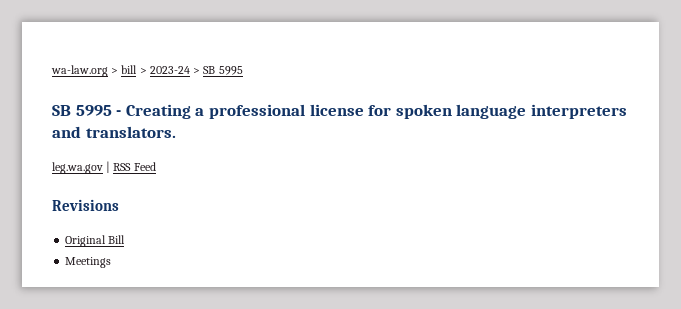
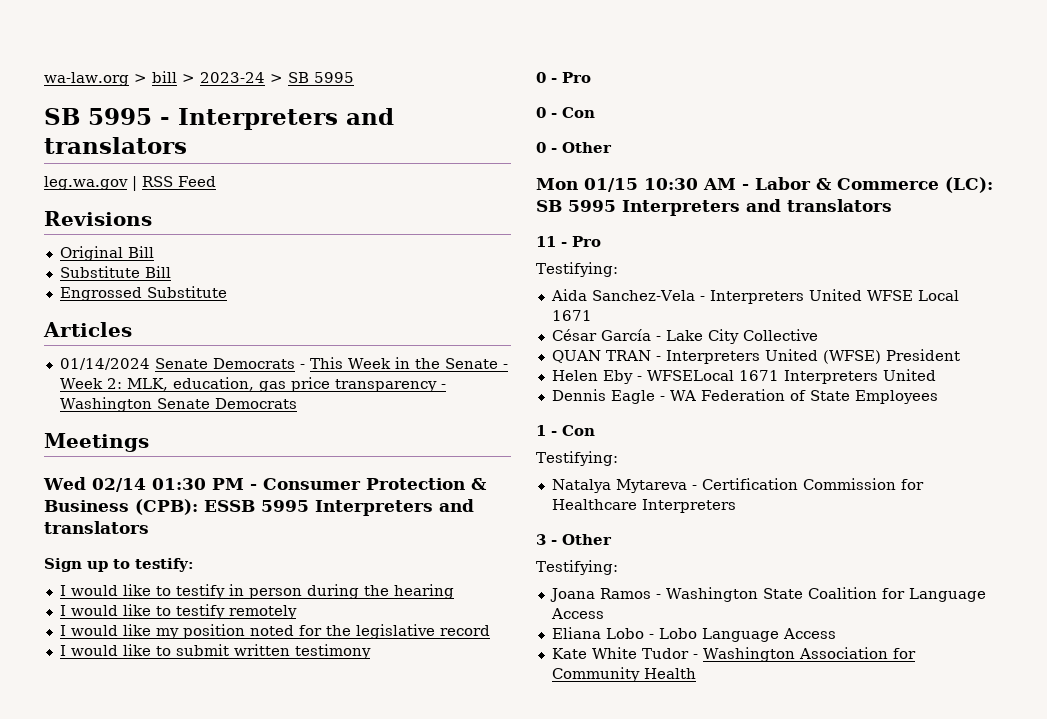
[125,104,627,119] [52,126,176,138] Creating a professional license for spoken language interpreters and translators. -> [178,108,394,130] [44,137,187,154] Interpreters and translators
[65,257,112,268] Meetings -> [59,266,171,278] [59,286,227,301] [43,322,132,337] [59,357,508,370] [59,377,446,392] [59,397,297,412] [44,433,149,452] [43,477,487,492] [44,499,474,516] [44,521,149,534] [44,558,194,572] [59,584,454,599] [59,604,297,619] [59,624,490,639] [59,644,371,659] [536,72,591,83] [536,107,595,118] [536,142,612,153] [536,177,993,193] [536,199,892,216] [536,236,601,247] [536,262,618,277] [550,289,959,304] [551,310,592,321] [551,329,818,344] [551,349,960,364] [551,369,936,384] [551,389,938,404] [536,425,595,436] [536,451,618,466] [551,478,924,493] [551,499,736,513] [536,534,612,545] [536,560,618,575] [549,587,986,602] [550,608,604,619] [551,627,836,642] [551,647,916,662] [551,667,696,682] Substitute Bill // Engrossed Substitute // Articles // 01/14/2024 Senate Democrats - This Week in the Senate - Week 2: MLK, education, gas price transparency - Washington Senate Democrats // Meetings // Wed 02/14 01:30 PM - Consumer Protection & Business (CPB): ESSB 5995 Interpreters and translators // Sign up to testify: // I would like to testify in person during the hearing // I would like to testify remotely // I would like my position noted for the legislative record // I would like to submit written testimony // 0 - Pro // 0 - Con // 0 - Other // Mon 01/15 10:30 AM - Labor & Commerce (LC): SB 5995 Interpreters and translators // 11 - Pro // Testifying: // Aida Sanchez-Vela - Interpreters United WFSE Local 1671 // César García - Lake City Collective // QUAN TRAN - Interpreters United (WFSE) President // Helen Eby - WFSELocal 1671 Interpreters United // Dennis Eagle - WA Federation of State Employees // 1 - Con // Testifying: // Natalya Mytareva - Certification Commission for Healthcare Interpreters // 3 - Other // Testifying: // Joana Ramos - Washington State Coalition for Language Access // Eliana Lobo - Lobo Language Access // Kate White Tudor - Washington Association for Community Health

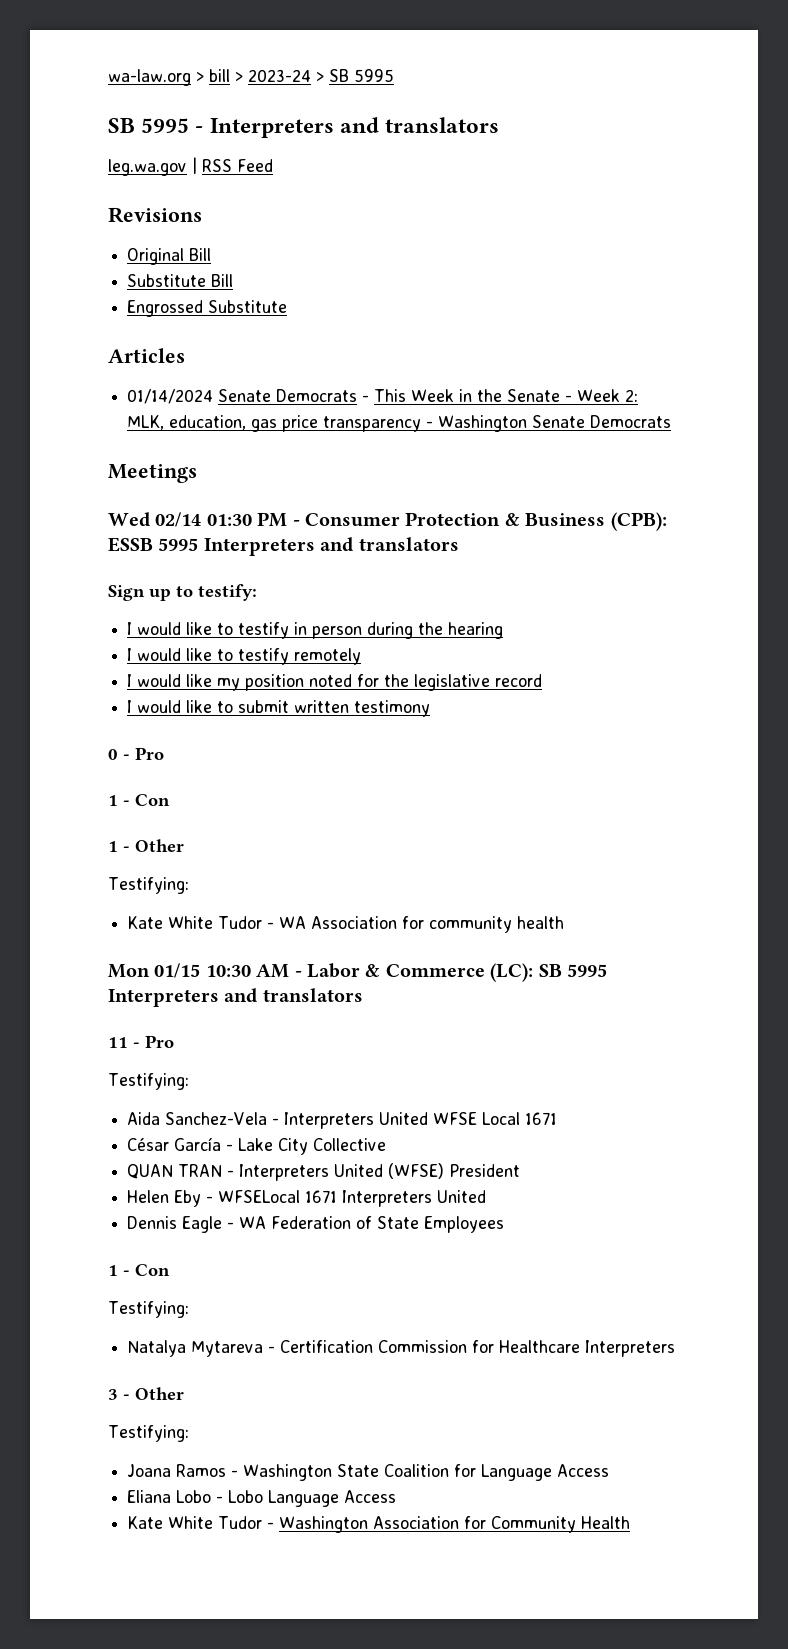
[536,107,595,118] [536,142,612,153] 0 - Con // 0 - Other -> [108,794,170,806] [108,839,184,852] [108,877,189,894] [127,916,565,933] 1 - Con // 1 - Other // Testifying: // Kate White Tudor - WA Association for community health

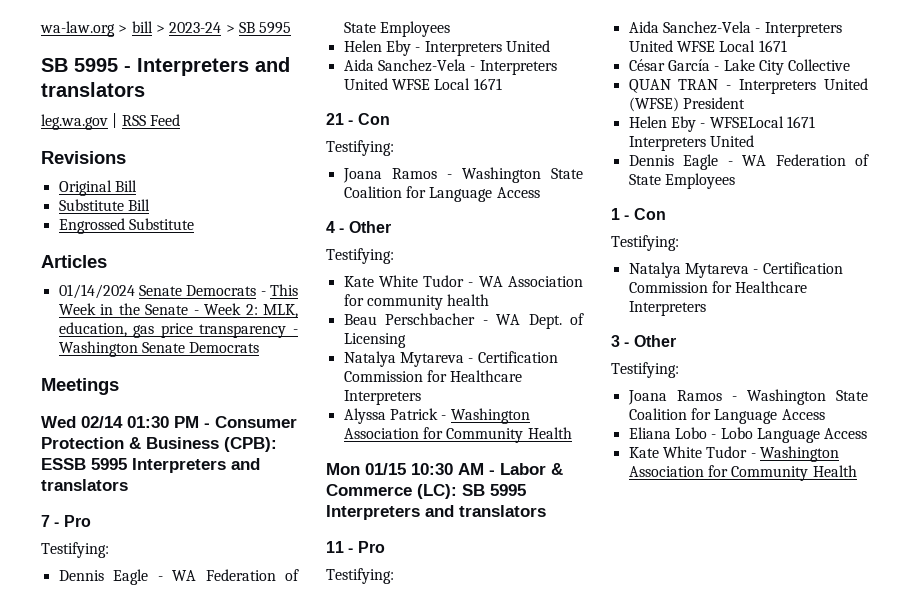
[108,584,257,601] [127,622,504,639] [127,648,362,665] [127,674,543,691] [127,700,431,717] [108,747,164,760] [108,794,170,806] [108,841,118,852] Sign up to testify: // I would like to testify in person during the hearing // I would like to testify remotely // I would like my position noted for the legislative record // I would like to submit written testimony // 0 - Pro // 1 - Con // 1 -> [41,515,91,527] [41,542,109,558] [58,569,299,585] [343,21,450,37] [343,40,550,56] [343,59,557,75] [343,78,502,90] [326,113,390,125] [326,140,394,156] [342,167,583,183] [343,186,540,202] [326,221,335,233] 7 - Pro // Testifying: // Dennis Eagle - WA Federation of State Employees // Helen Eby - Interpreters United // Aida Sanchez-Vela - Interpreters United WFSE Local 1671 // 21 - Con // Testifying: // Joana Ramos - Washington State Coalition for Language Access // 4
(565, 922) none -> [343,313,584,329] [343,333,406,348] [343,351,558,367] [343,370,523,382] [343,390,421,405] [343,408,530,424] [343,427,572,443] // Beau Perschbacher - WA Dept. of Licensing // Natalya Mytareva - Certification Commission for Healthcare Interpreters // Alyssa Patrick - Washington Association for Community Health

